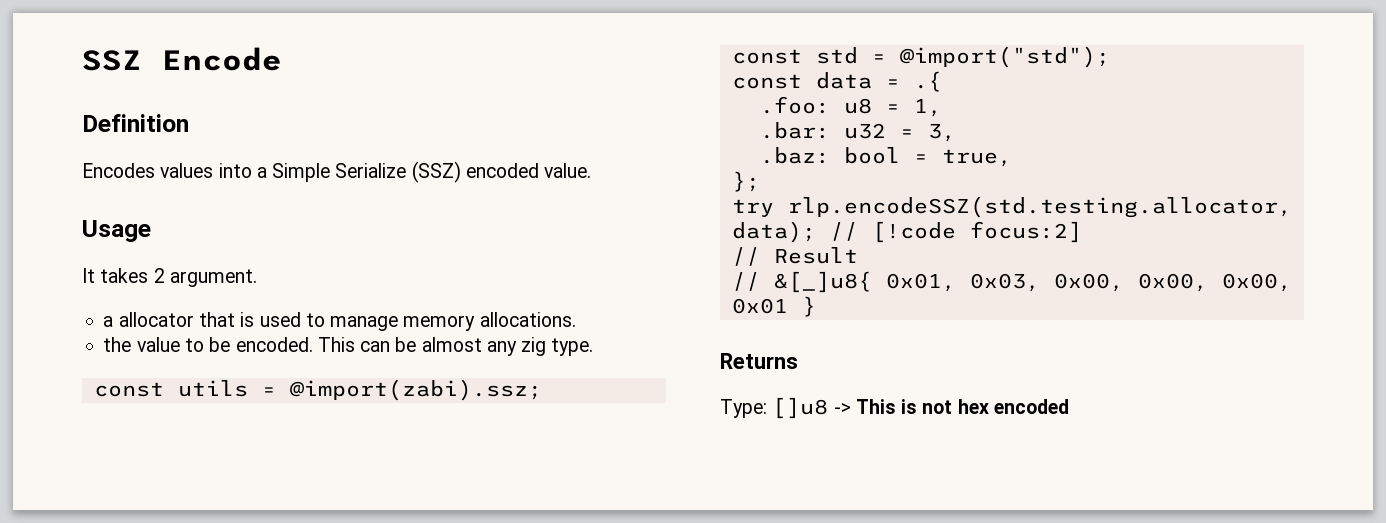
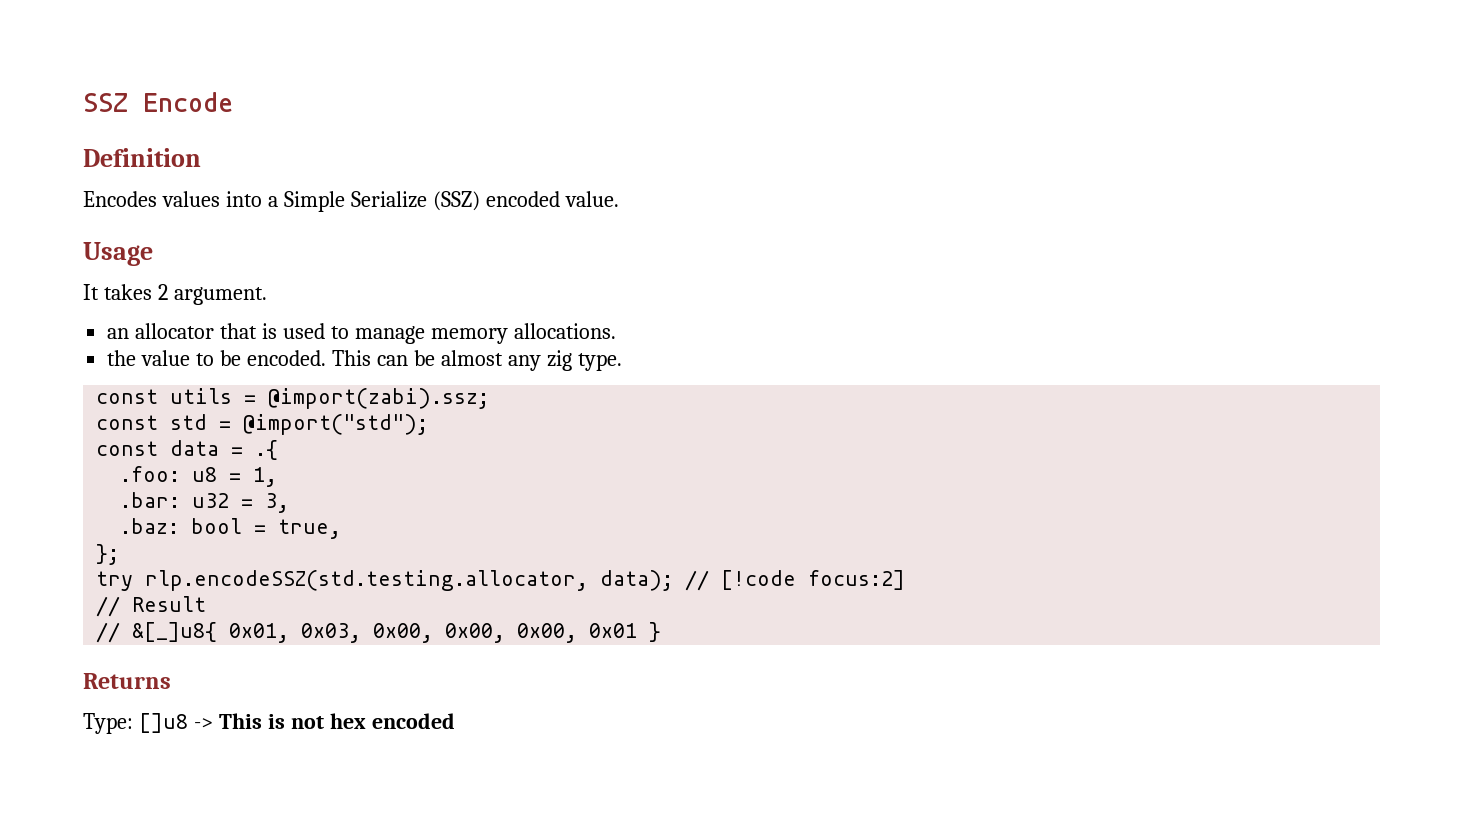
[103,316,114,327] a -> [107,328,130,339] an

